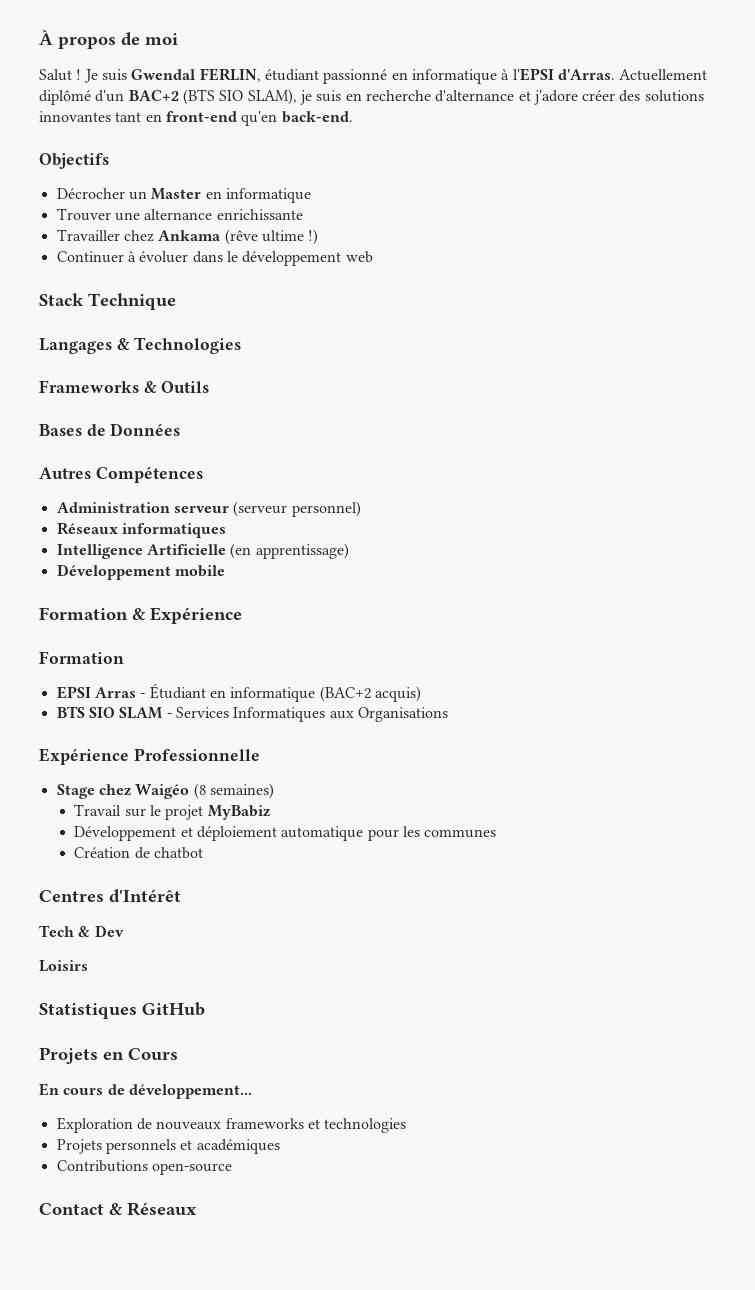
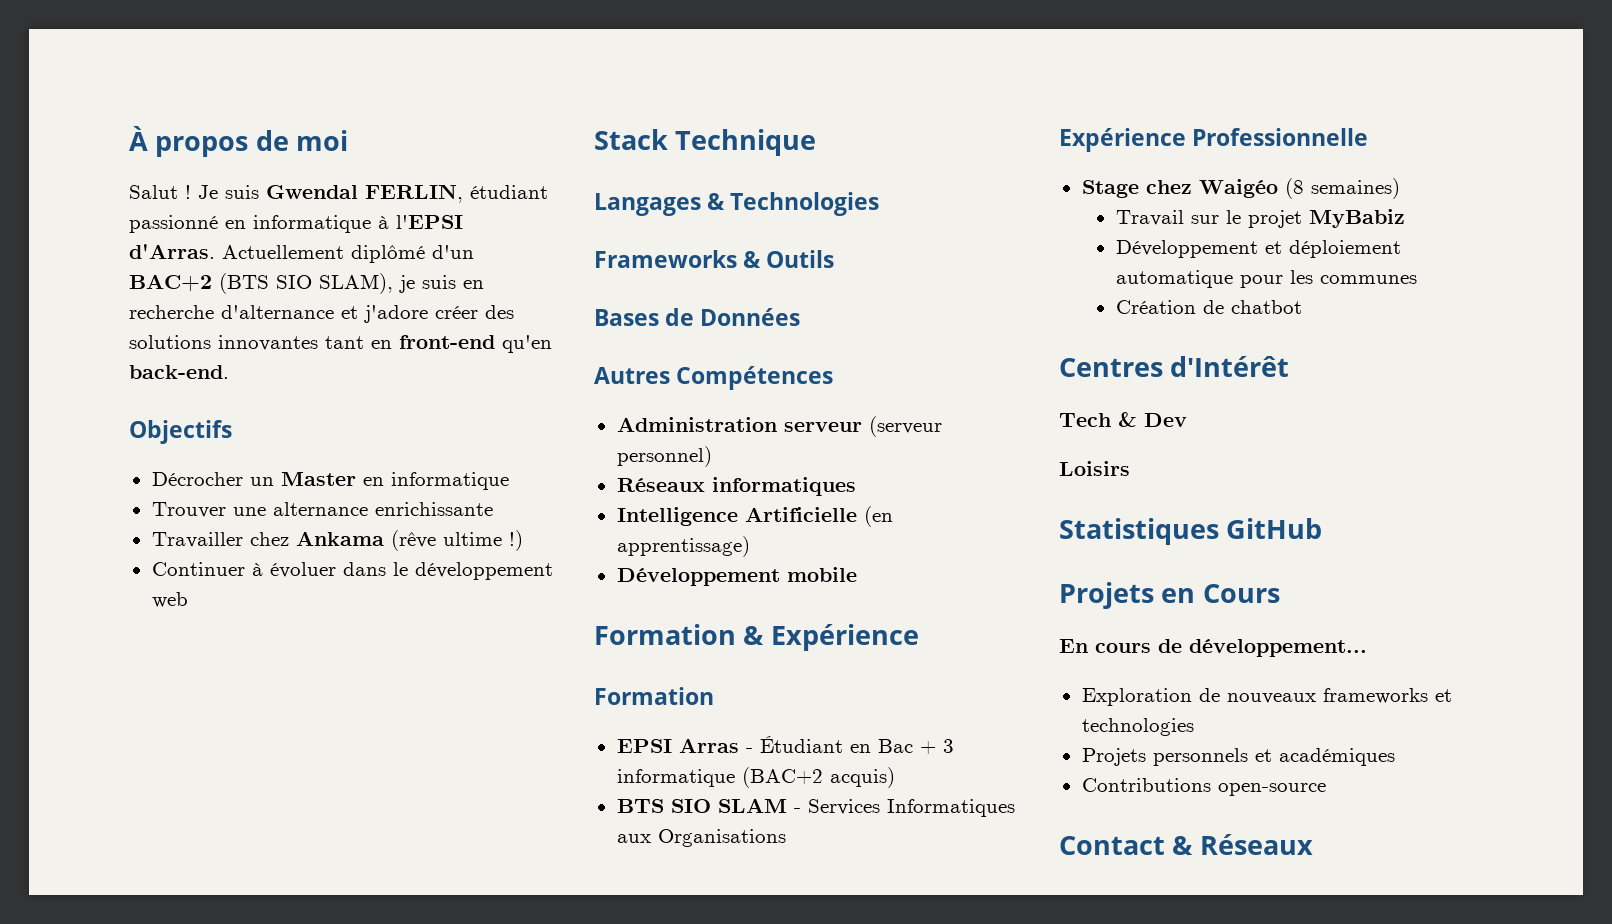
(226, 694) none -> [877,739,954,754] Bac + 3

